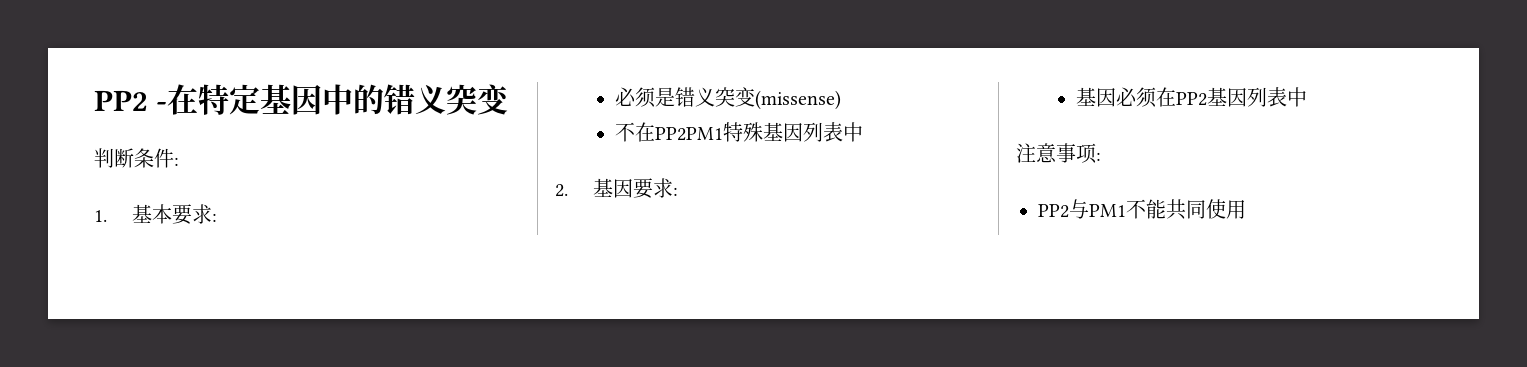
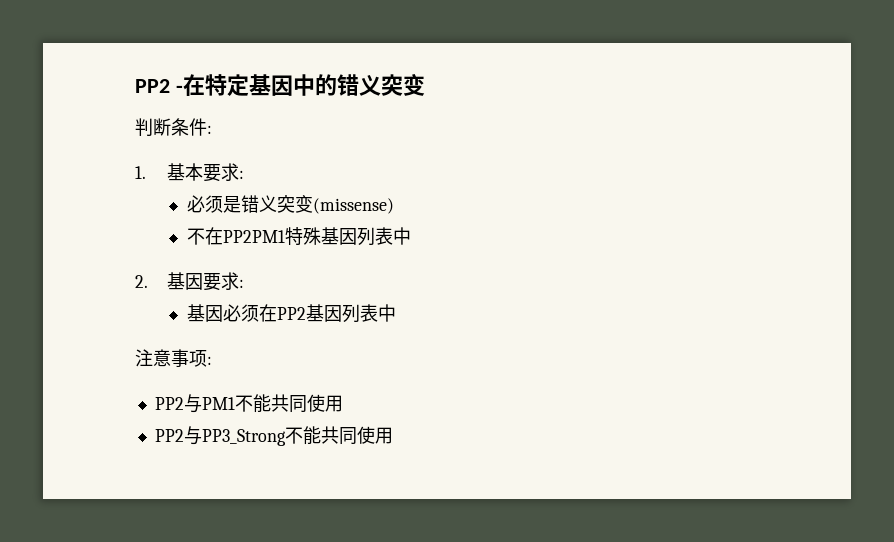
(1246, 209) none -> [154,426,393,446] // PP2与PP3_Strong不能共同使用

